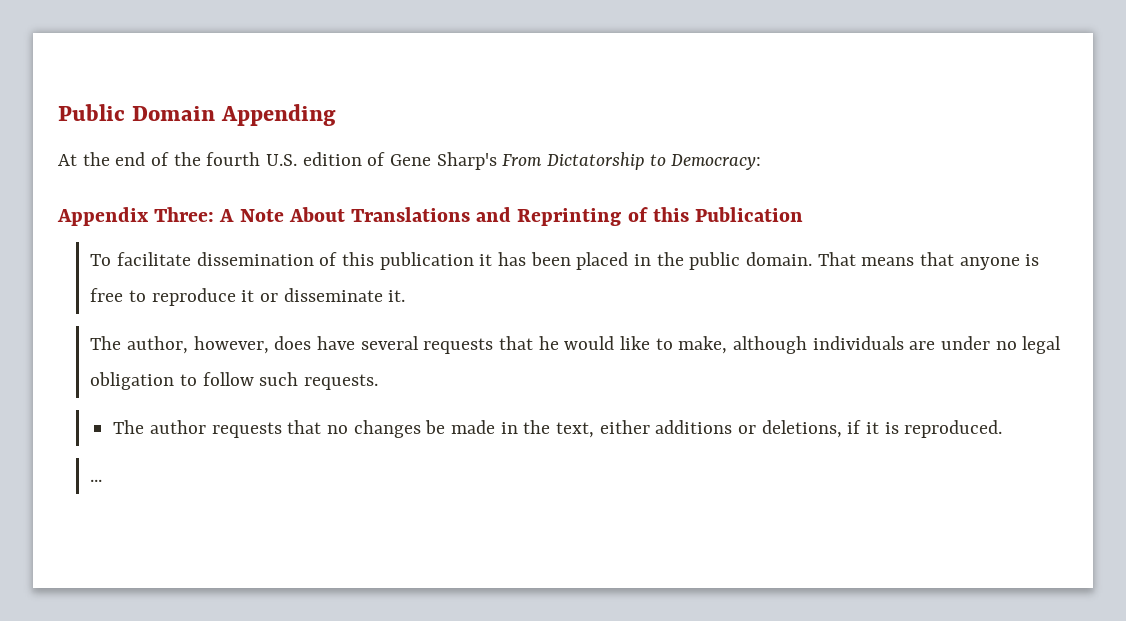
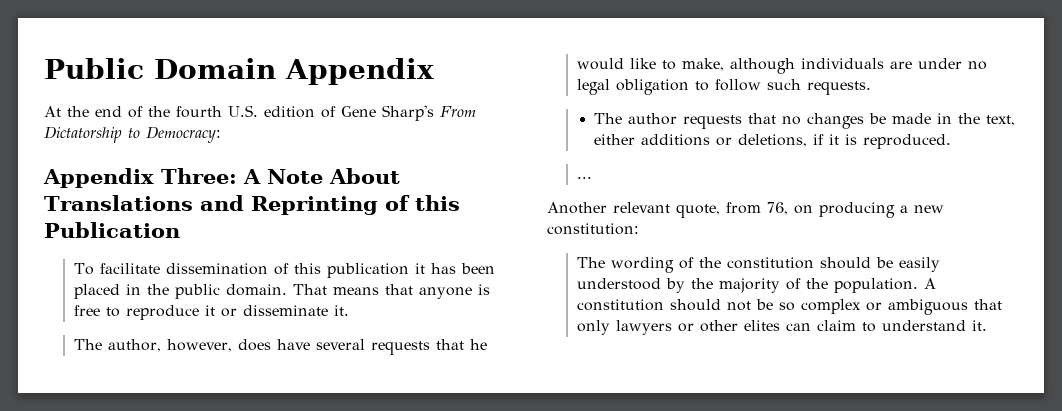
[220,104,336,126] Appending -> [285,58,434,85] Appendix
(103, 480) none -> [547,202,944,218] [547,223,639,235] [576,257,940,273] [576,278,936,293] [576,299,1002,315] [576,320,987,335] // Another relevant quote, from 76, on producing a new constitution: // The wording of the constitution should be easily understood by the majority of the population. A constitution should not be so complex or ambiguous that only lawyers or other elites can claim to understand it.

